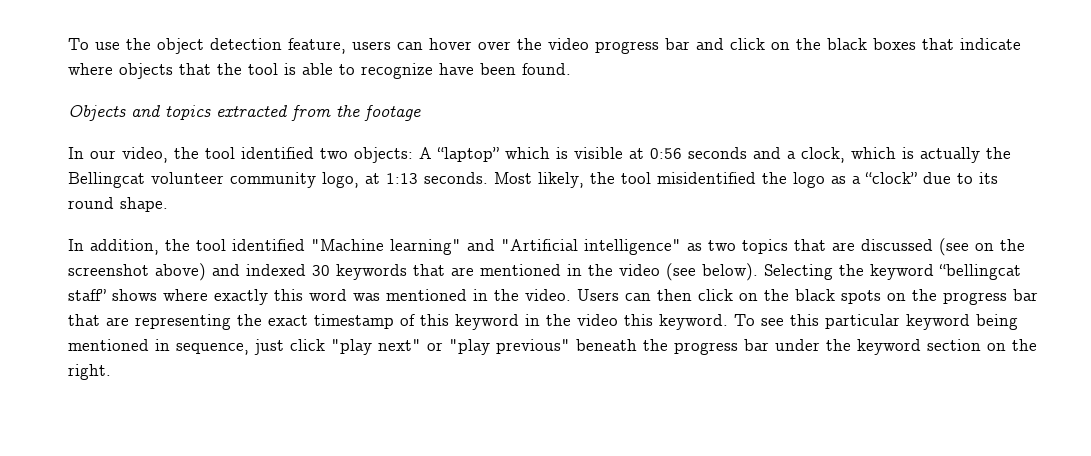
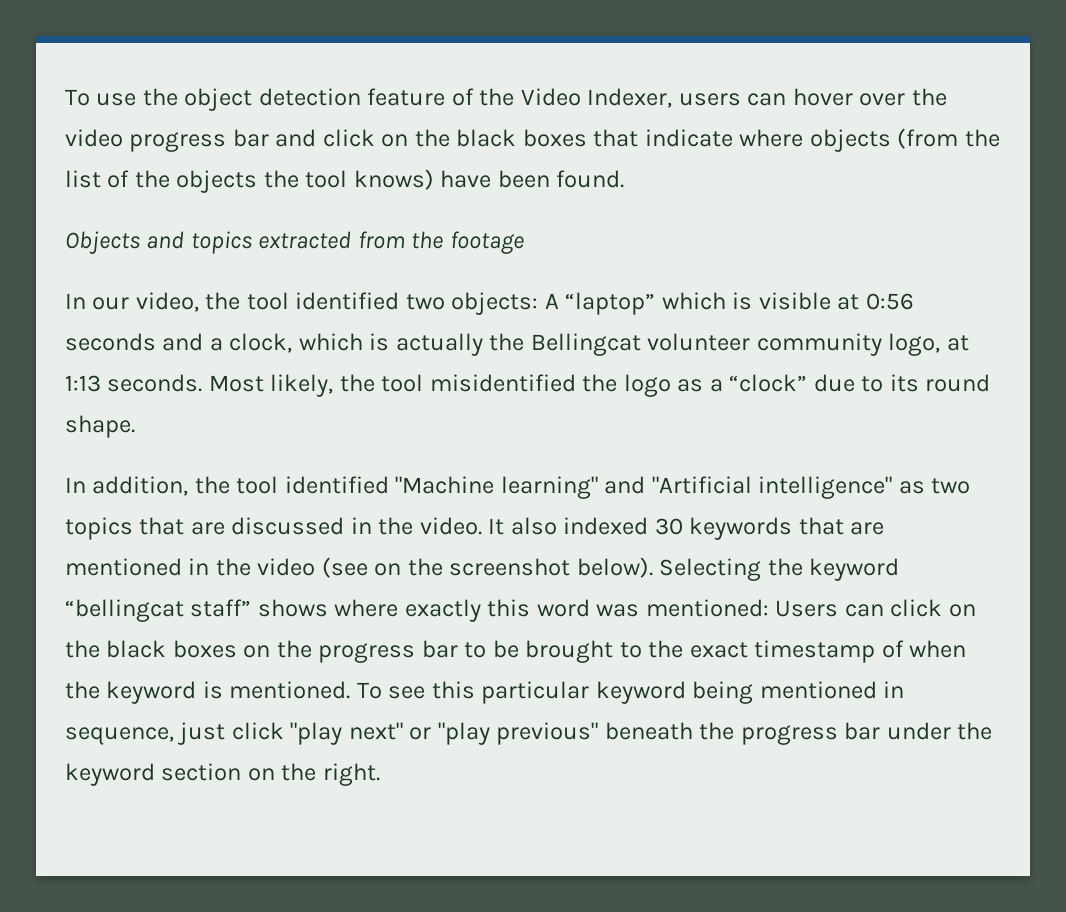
[288,38,346,54] feature, -> [367,88,673,108] feature of the Video Indexer,
[179,63,433,79] that the tool is able to recognize -> [897,128,1000,149] [65,169,434,193] (from the list of the objects the tool knows)
[939,238,1025,256] [68,263,240,281] (see on the screenshot above) and -> [350,517,557,535] in the video. It also
(696, 272) none -> [374,558,571,576] on the screenshot
[386,289,571,301] mentioned in the video. -> [645,599,769,617] mentioned:
[657,289,881,304] then click on the black spots -> [890,599,976,617] [65,640,237,658] click on the black boxes
[68,314,728,330] that are representing the exact timestamp of this keyword in the video this keyword. -> [464,640,967,663] [65,681,351,704] to be brought to the exact timestamp of when the keyword is mentioned.

